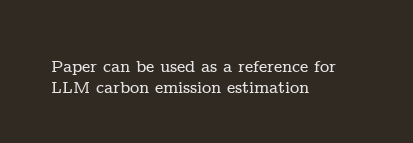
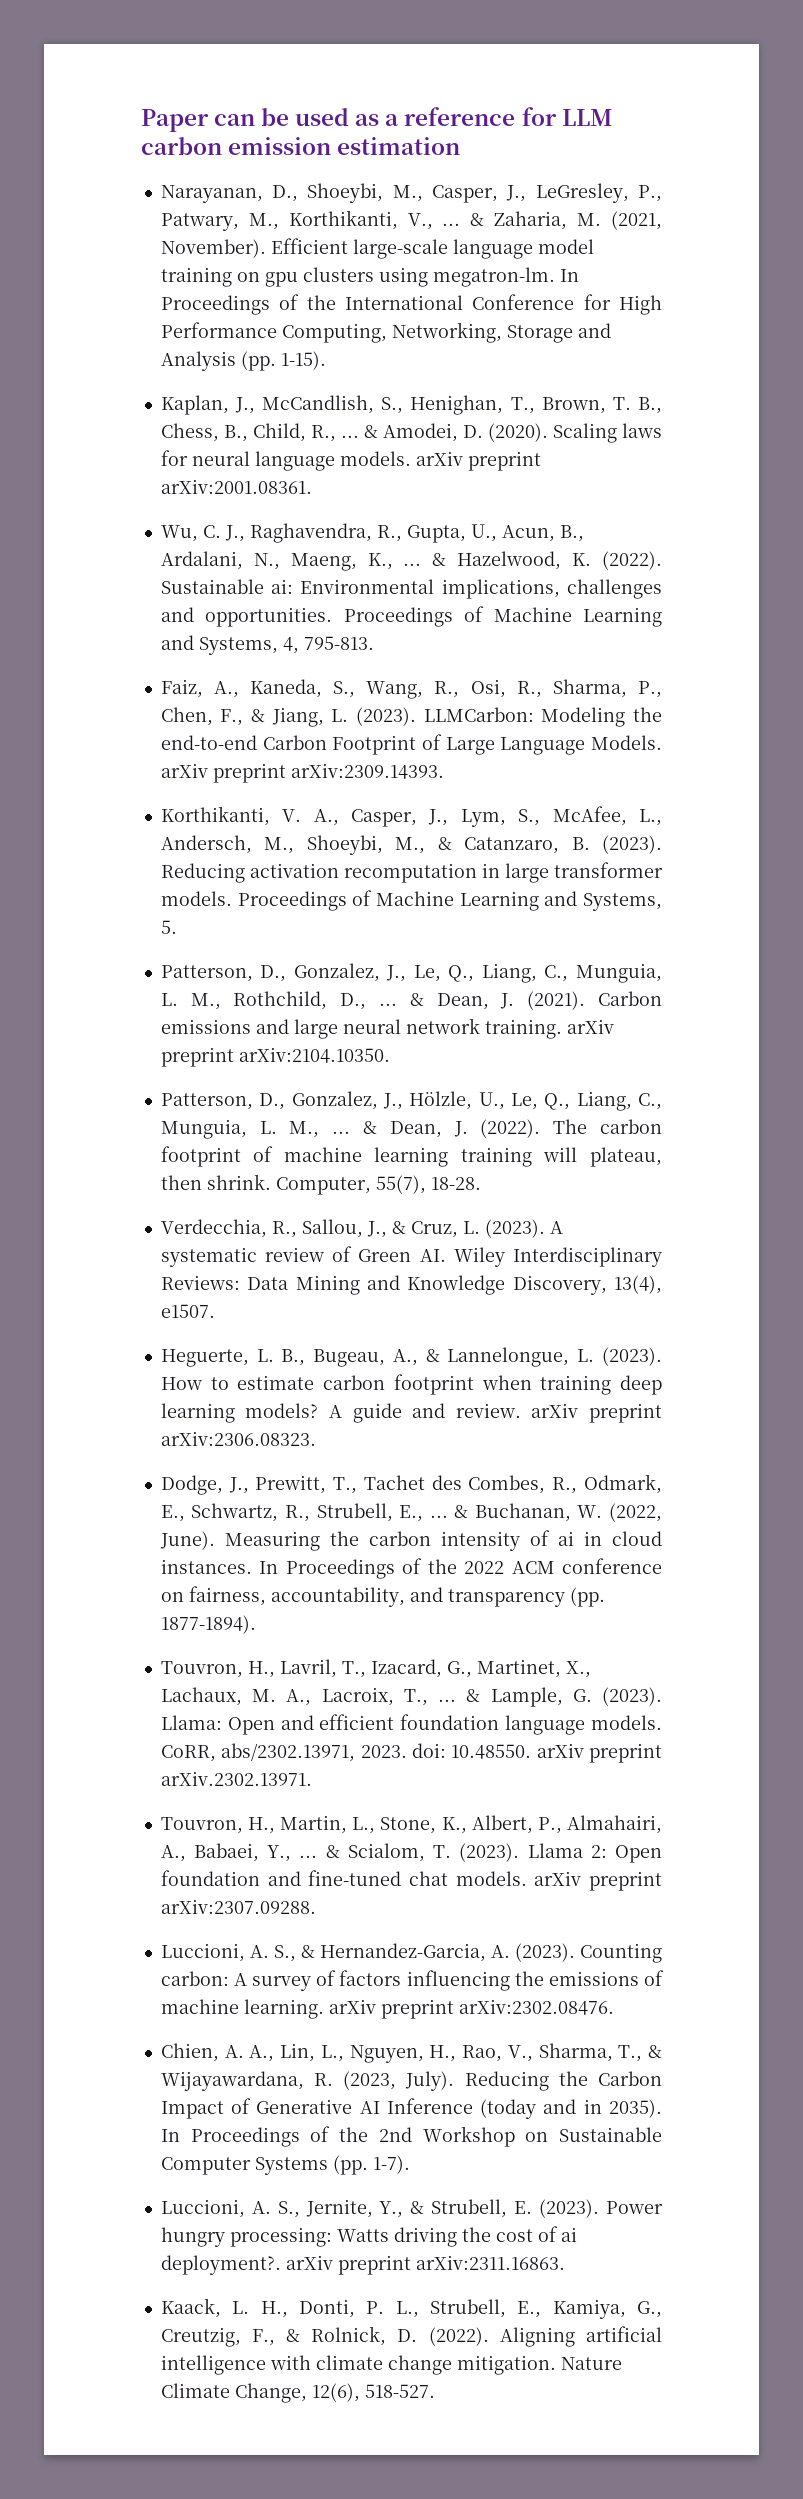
(309, 87) none -> [160,183,662,203] [160,210,662,231] [160,238,594,259] [160,267,579,287] [160,294,662,315] [160,322,611,343] [160,351,326,371] [160,395,662,415] [160,423,662,443] [160,450,541,471] [160,479,312,494] [160,523,584,543] [160,551,662,571] [160,579,662,599] [160,606,662,627] [160,635,374,655] [160,679,662,699] [160,707,662,727] [160,734,662,755] [160,763,444,783] [160,806,662,827] [160,835,662,855] [160,862,663,883] [160,890,662,911] [160,920,177,934] [160,963,662,983] [160,991,662,1010] [160,1018,614,1039] [160,1047,390,1067] [160,1091,662,1111] [160,1119,663,1139] [160,1146,662,1167] [160,1174,481,1195] [160,1219,563,1238] [160,1246,662,1267] [160,1275,662,1295] [160,1304,215,1318] [160,1347,662,1367] [160,1374,662,1395] [160,1403,662,1423] [160,1431,316,1446] [160,1474,662,1495] [160,1503,662,1522] [159,1530,662,1551] [160,1558,662,1579] [160,1586,605,1607] [160,1615,256,1634] [160,1659,591,1678] [160,1687,663,1707] [160,1714,662,1735] [160,1743,662,1763] [160,1771,312,1786] [160,1815,662,1834] [160,1843,663,1863] [160,1870,662,1891] [160,1899,316,1914] [160,1943,662,1963] [160,1970,664,1991] [160,1999,614,2019] [160,2043,662,2063] [160,2071,662,2091] [160,2098,662,2119] [160,2126,662,2147] [160,2155,410,2175] [160,2199,663,2218] [160,2226,577,2247] [160,2255,565,2275] [160,2298,662,2319] [160,2326,662,2347] [160,2355,622,2375] [160,2383,435,2403] // Narayanan, D., Shoeybi, M., Casper, J., LeGresley, P., Patwary, M., Korthikanti, V., ... & Zaharia, M. (2021, November). Efficient large-scale language model training on gpu clusters using megatron-lm. In Proceedings of the International Conference for High Performance Computing, Networking, Storage and Analysis (pp. 1-15). // Kaplan, J., McCandlish, S., Henighan, T., Brown, T. B., Chess, B., Child, R., ... & Amodei, D. (2020). Scaling laws for neural language models. arXiv preprint arXiv:2001.08361. // Wu, C. J., Raghavendra, R., Gupta, U., Acun, B., Ardalani, N., Maeng, K., ... & Hazelwood, K. (2022). Sustainable ai: Environmental implications, challenges and opportunities. Proceedings of Machine Learning and Systems, 4, 795-813. // Faiz, A., Kaneda, S., Wang, R., Osi, R., Sharma, P., Chen, F., & Jiang, L. (2023). LLMCarbon: Modeling the end-to-end Carbon Footprint of Large Language Models. arXiv preprint arXiv:2309.14393. // Korthikanti, V. A., Casper, J., Lym, S., McAfee, L., Andersch, M., Shoeybi, M., & Catanzaro, B. (2023). Reducing activation recomputation in large transformer models. Proceedings of Machine Learning and Systems, 5. // Patterson, D., Gonzalez, J., Le, Q., Liang, C., Munguia, L. M., Rothchild, D., ... & Dean, J. (2021). Carbon emissions and large neural network training. arXiv preprint arXiv:2104.10350. // Patterson, D., Gonzalez, J., Hölzle, U., Le, Q., Liang, C., Munguia, L. M., ... & Dean, J. (2022). The carbon footprint of machine learning training will plateau, then shrink. Computer, 55(7), 18-28. // Verdecchia, R., Sallou, J., & Cruz, L. (2023). A systematic review of Green AI. Wiley Interdisciplinary Reviews: Data Mining and Knowledge Discovery, 13(4), e1507. // Heguerte, L. B., Bugeau, A., & Lannelongue, L. (2023). How to estimate carbon footprint when training deep learning models? A guide and review. arXiv preprint arXiv:2306.08323. // Dodge, J., Prewitt, T., Tachet des Combes, R., Odmark, E., Schwartz, R., Strubell, E., ... & Buchanan, W. (2022, June). Measuring the carbon intensity of ai in cloud instances. In Proceedings of the 2022 ACM conference on fairness, accountability, and transparency (pp. 1877-1894). // Touvron, H., Lavril, T., Izacard, G., Martinet, X., Lachaux, M. A., Lacroix, T., ... & Lample, G. (2023). Llama: Open and efficient foundation language models. CoRR, abs/2302.13971, 2023. doi: 10.48550. arXiv preprint arXiv.2302.13971. // Touvron, H., Martin, L., Stone, K., Albert, P., Almahairi, A., Babaei, Y., ... & Scialom, T. (2023). Llama 2: Open foundation and fine-tuned chat models. arXiv preprint arXiv:2307.09288. // Luccioni, A. S., & Hernandez-Garcia, A. (2023). Counting carbon: A survey of factors influencing the emissions of machine learning. arXiv preprint arXiv:2302.08476. // Chien, A. A., Lin, L., Nguyen, H., Rao, V., Sharma, T., & Wijayawardana, R. (2023, July). Reducing the Carbon Impact of Generative AI Inference (today and in 2035). In Proceedings of the 2nd Workshop on Sustainable Computer Systems (pp. 1-7). // Luccioni, A. S., Jernite, Y., & Strubell, E. (2023). Power hungry processing: Watts driving the cost of ai deployment?. arXiv preprint arXiv:2311.16863. // Kaack, L. H., Donti, P. L., Strubell, E., Kamiya, G., Creutzig, F., & Rolnick, D. (2022). Aligning artificial intelligence with climate change mitigation. Nature Climate Change, 12(6), 518-527.

